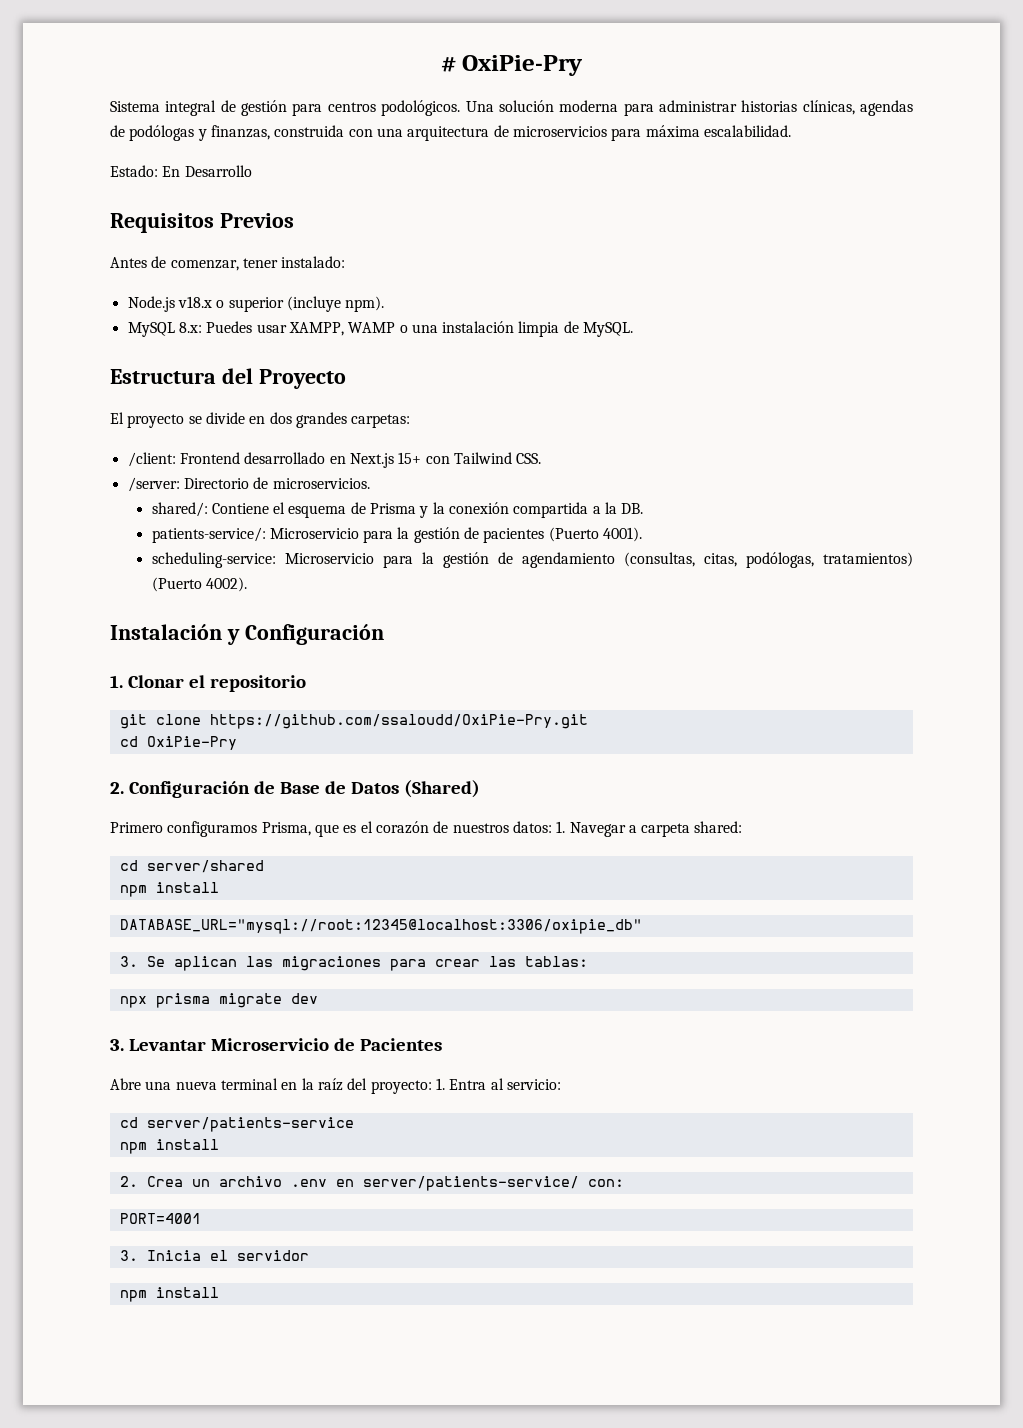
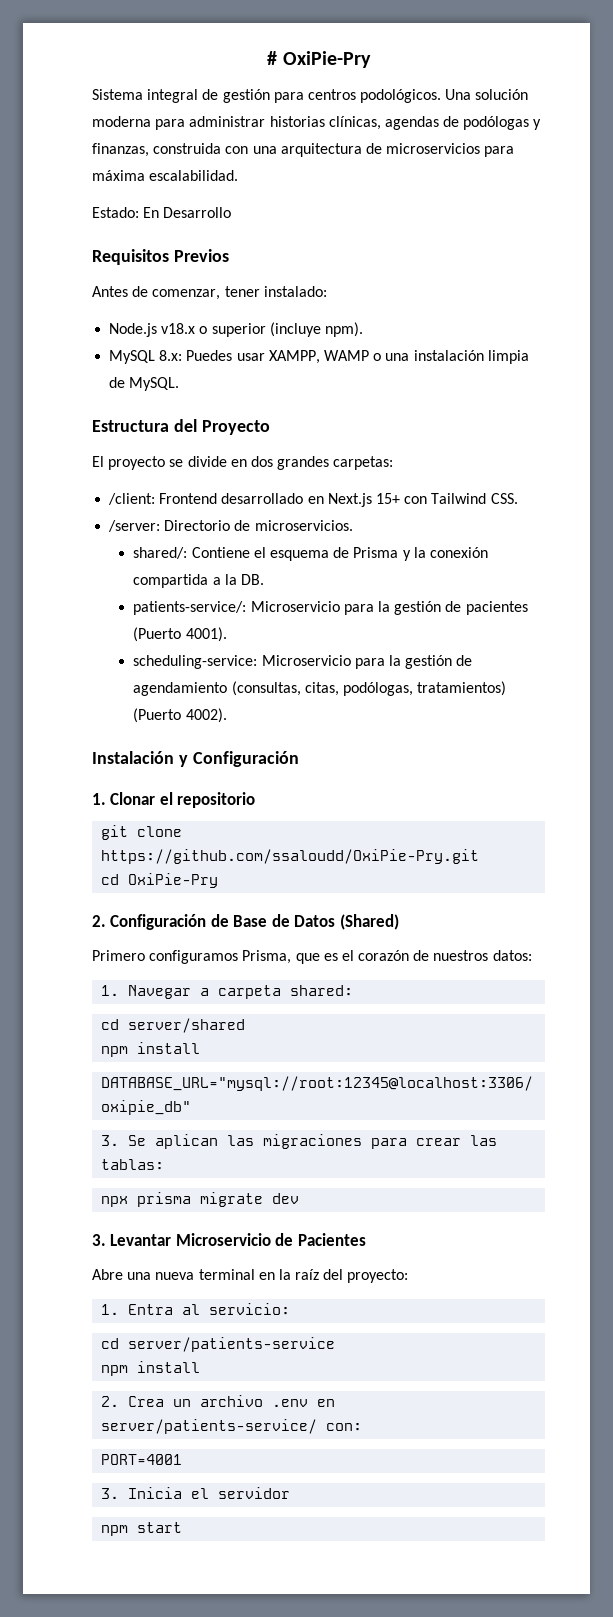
(552, 827) none -> (532, 955) //
(432, 1087) none -> (409, 1276) //
[155,1287,219,1298] install -> [137,1522,183,1533] start

